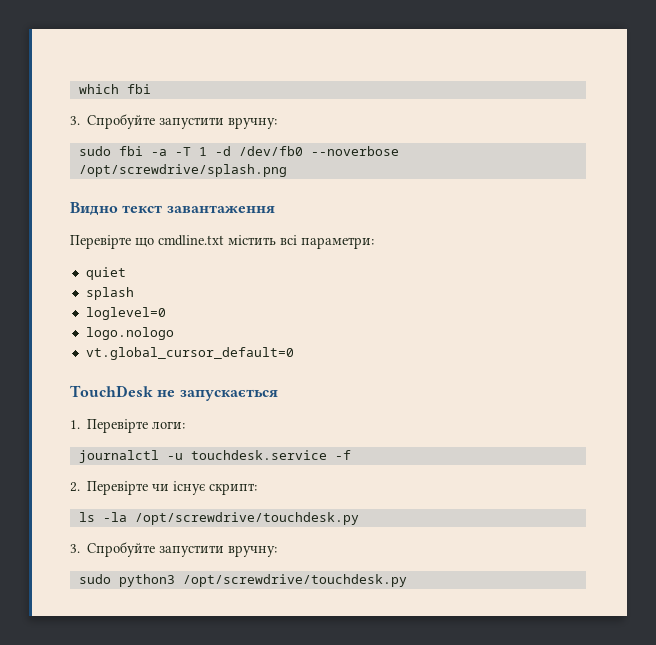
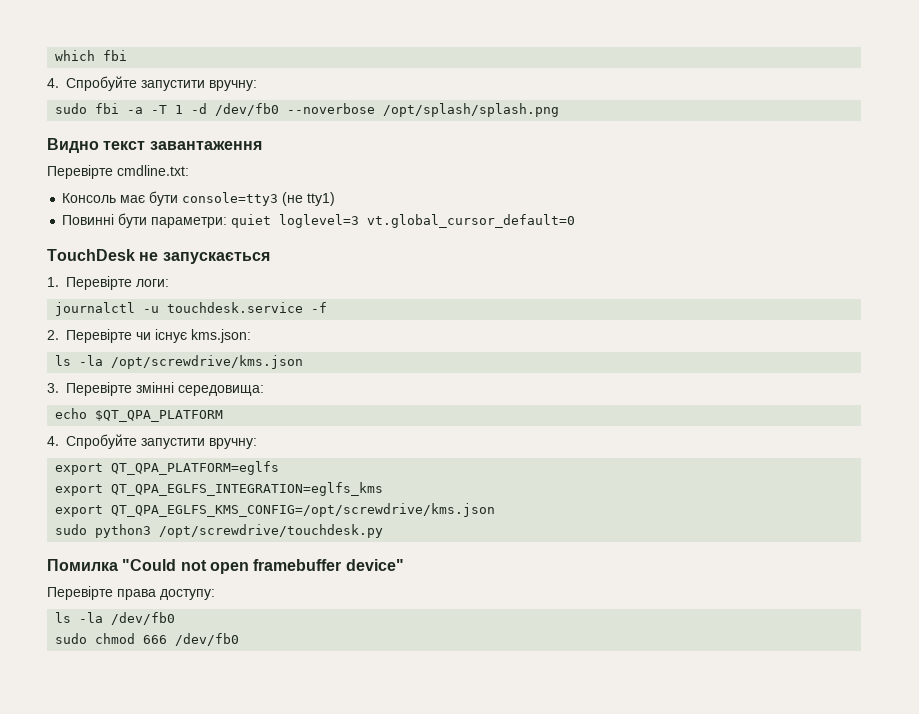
[70,116,80,125] 3. -> [47,78,59,88] 4.
[78,164,287,177] /opt/screwdrive/splash.png -> [383,103,560,117] /opt/splash/splash.png
[135,235,297,247] що cmdline.txt містить всі -> [117,165,189,176] [62,191,336,206] [62,213,148,228] cmdline.txt: // Консоль має бути console=tty3 (не tty1) // Повинні бути
(374, 243) // -> (228, 222) none
[85,287,134,300] [85,307,166,320] [85,327,174,340] // splash // loglevel=0 // logo.nologo // -> [279,214,360,228] loglevel=3
[209,483,258,495] [78,512,359,525] [70,542,278,557] [78,574,407,587] скрипт: // ls -la /opt/screwdrive/touchdesk.py // 3. Спробуйте запустити вручну: // sudo python3 /opt/screwdrive/touchdesk.py -> [191,329,251,343] [55,355,304,369] [47,382,264,396] [55,408,224,422] [47,434,257,449] [55,461,280,475] [55,482,384,496] [55,503,496,517] [55,524,384,538] [47,559,404,574] [47,586,215,600] [55,612,176,625] [55,633,240,646] kms.json: // ls -la /opt/screwdrive/kms.json // 3. Перевірте змінні середовища: // echo $QT_QPA_PLATFORM // 4. Спробуйте запустити вручну: // export QT_QPA_PLATFORM=eglfs // export QT_QPA_EGLFS_INTEGRATION=eglfs_kms // export QT_QPA_EGLFS_KMS_CONFIG=/opt/screwdrive/kms.json // sudo python3 /opt/screwdrive/touchdesk.py // Помилка "Could not open framebuffer device" // Перевірте права доступу: // ls -la /dev/fb0 // sudo chmod 666 /dev/fb0

